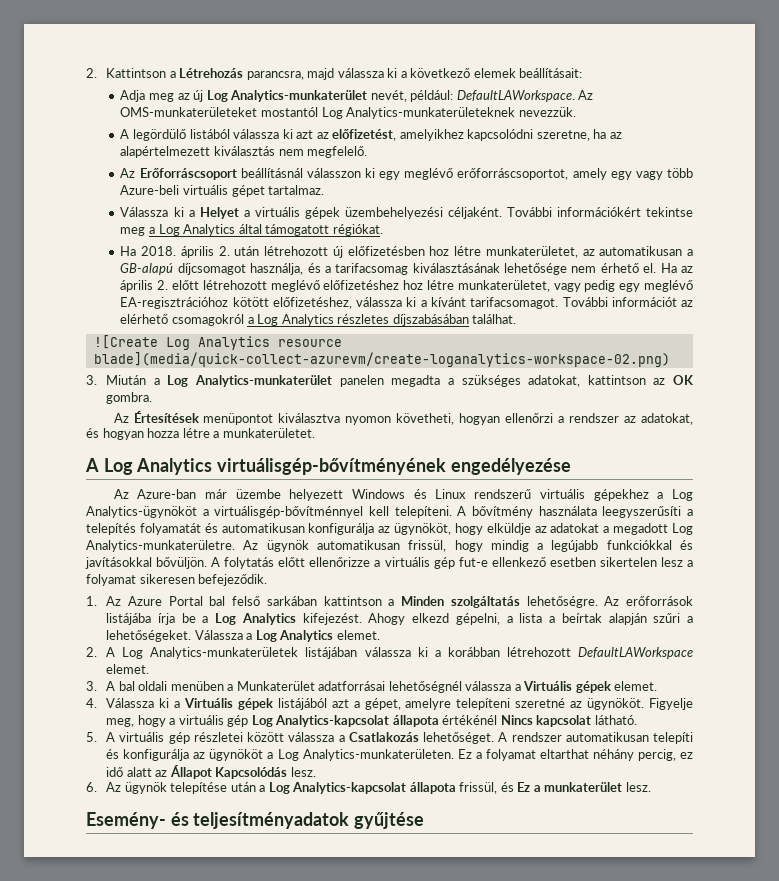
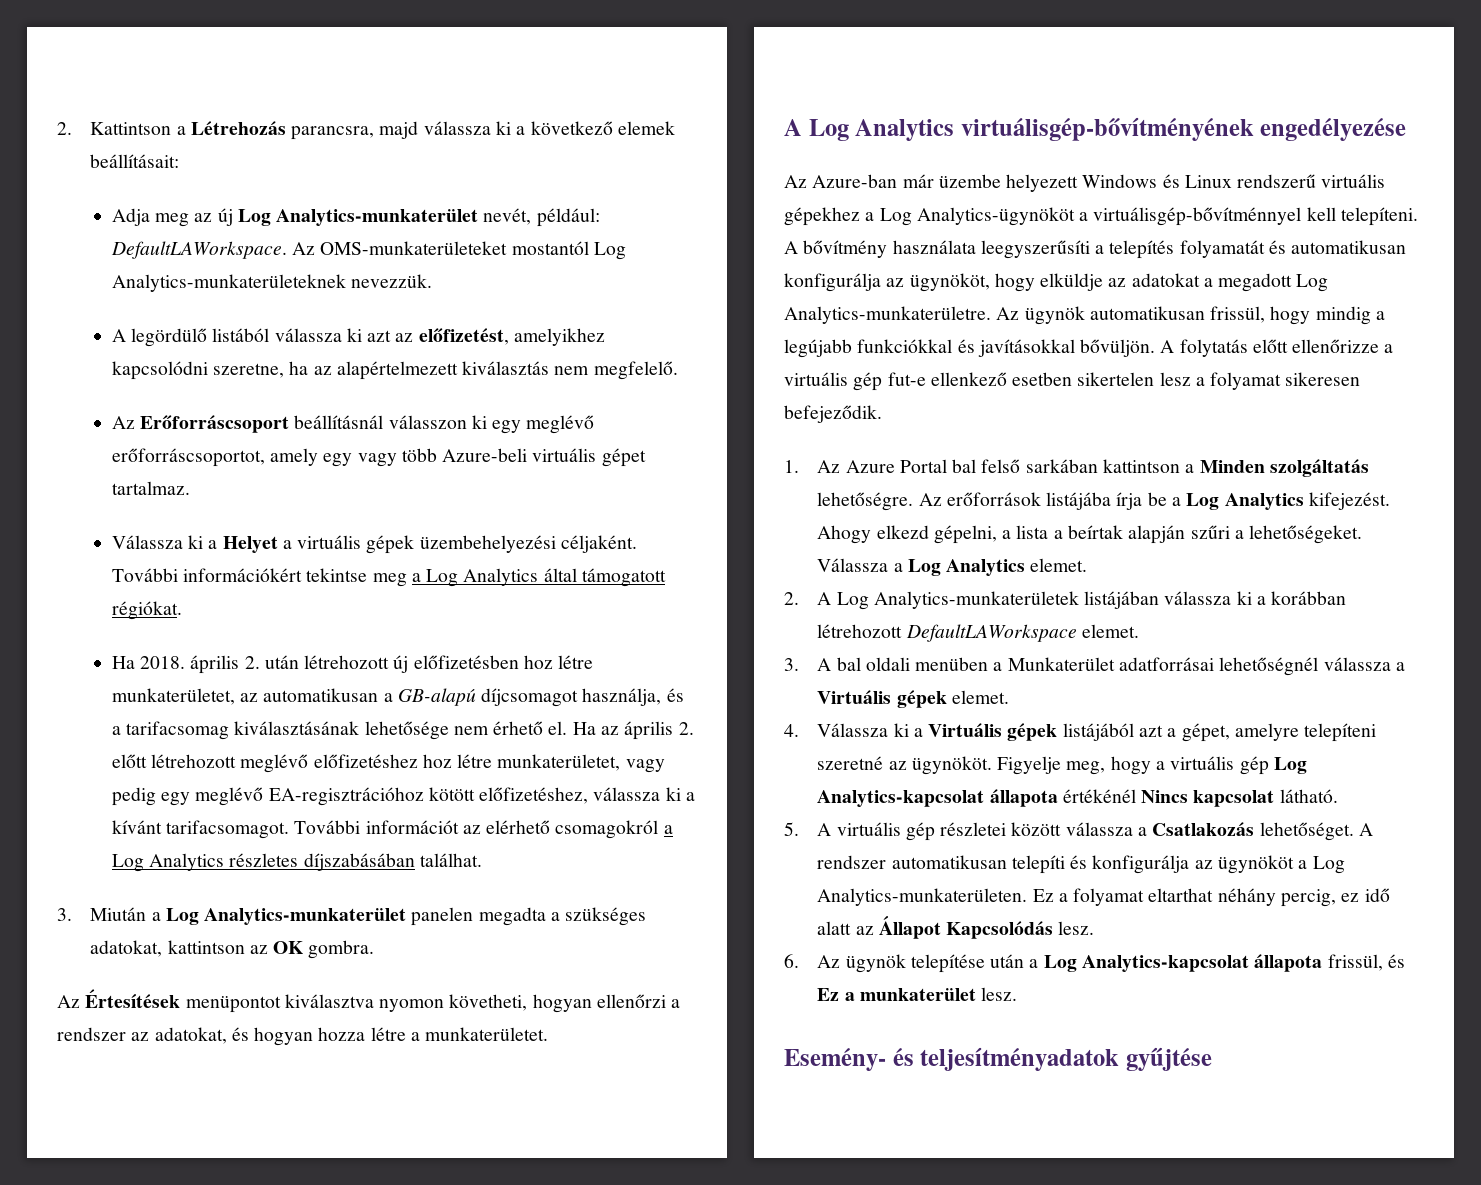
[93,335,342,350] [93,352,670,367] // ![Create Log Analytics resource blade](media/quick-collect-azurevm/create-loganalytics-workspace-02.png) -> (482, 860) none

